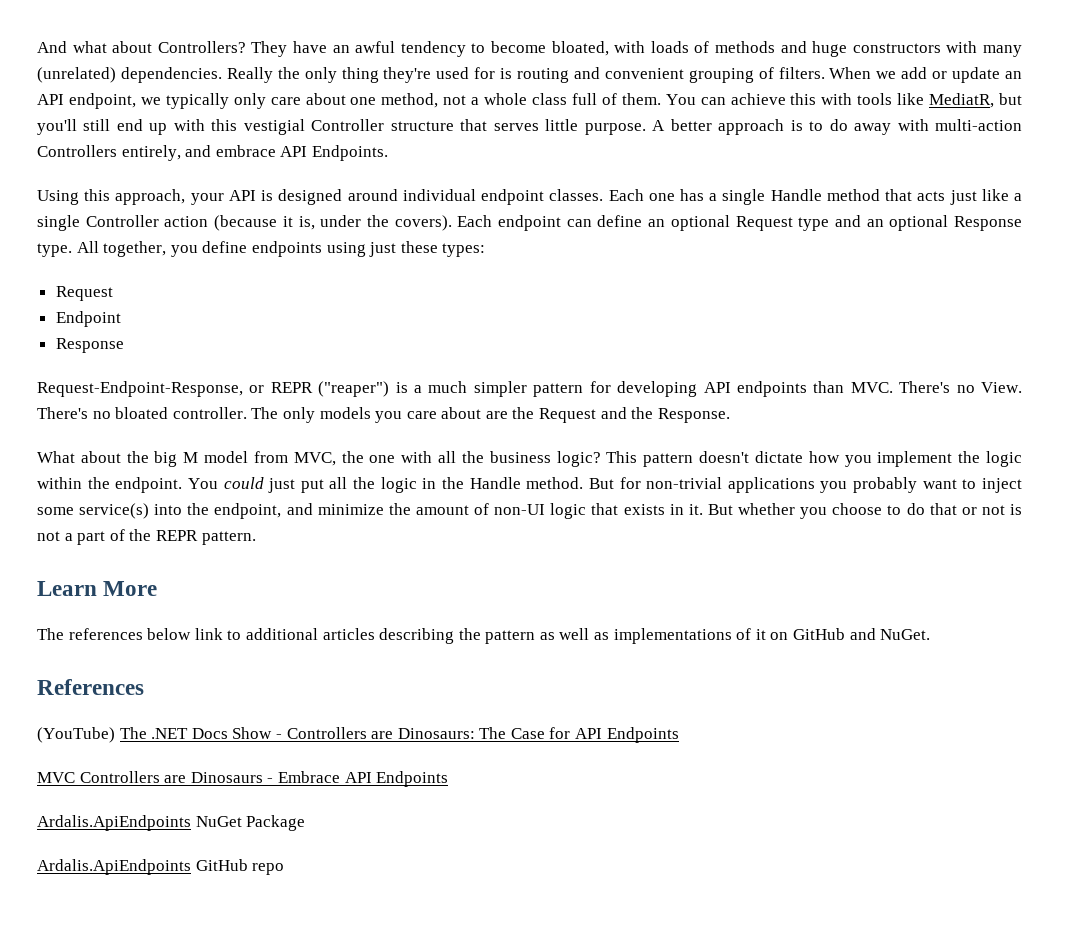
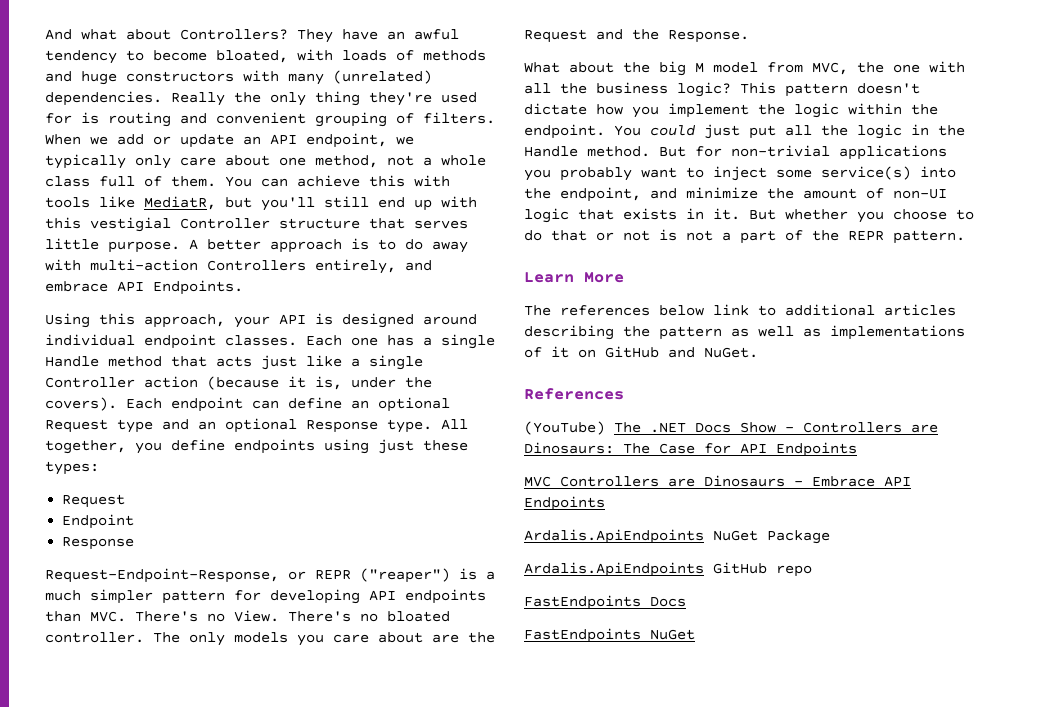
(285, 869) none -> [524,595,686,610] [524,628,695,643] // FastEndpoints Docs // FastEndpoints NuGet

